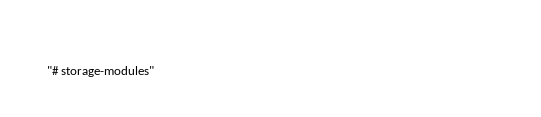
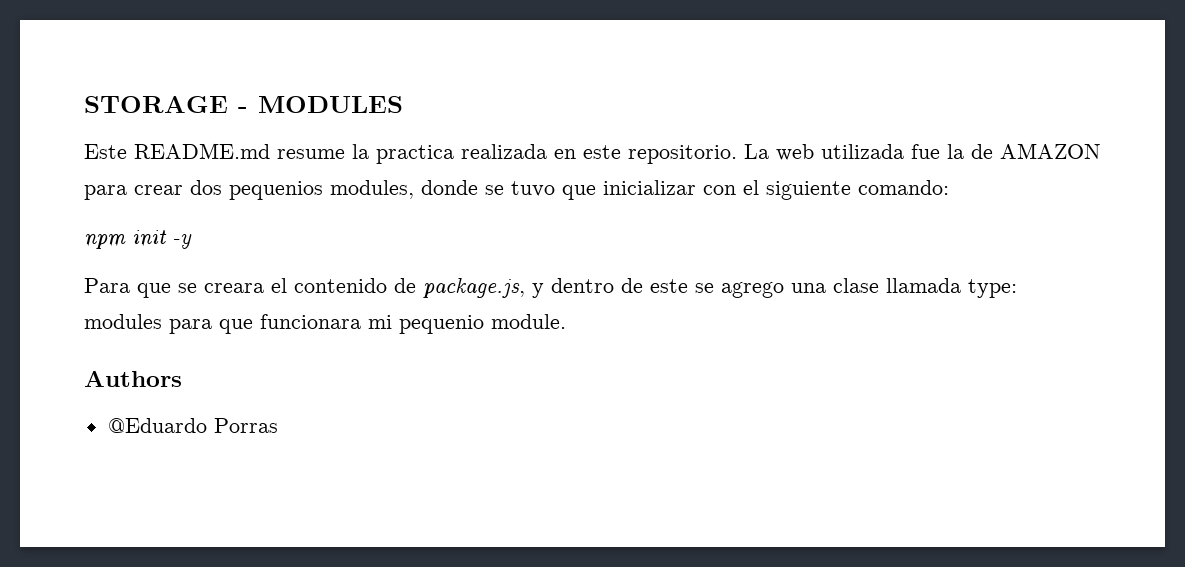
[47,66,155,77] "# storage-modules" -> [84,96,403,113] [84,143,1101,164] [84,180,949,200] [84,230,192,249] [84,278,1017,298] [84,314,566,334] [84,370,182,387] [107,418,278,433] STORAGE - MODULES // Este README.md resume la practica realizada en este repositorio. La web utilizada fue la de AMAZON para crear dos pequenios modules, donde se tuvo que inicializar con el siguiente comando: // npm init -y // Para que se creara el contenido de package.js, y dentro de este se agrego una clase llamada type: modules para que funcionara mi pequenio module. // Authors // @Eduardo Porras

